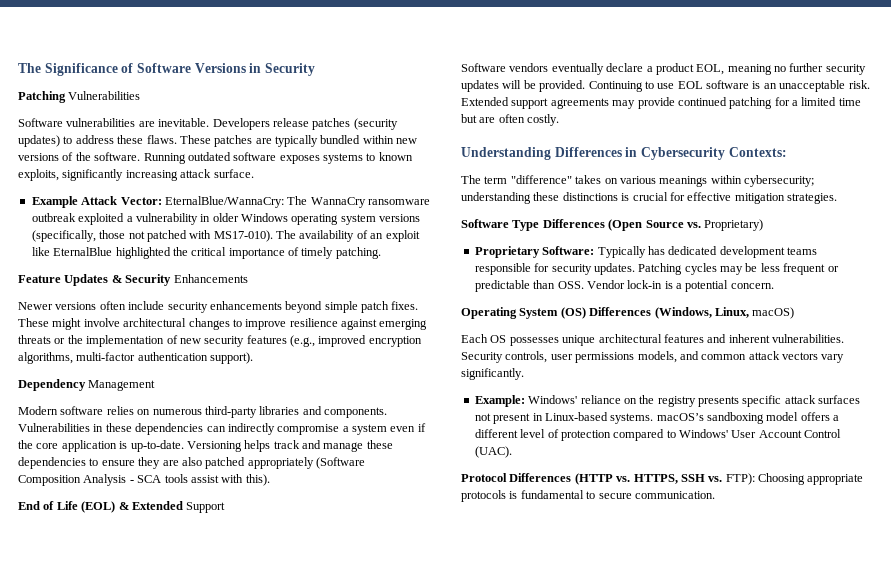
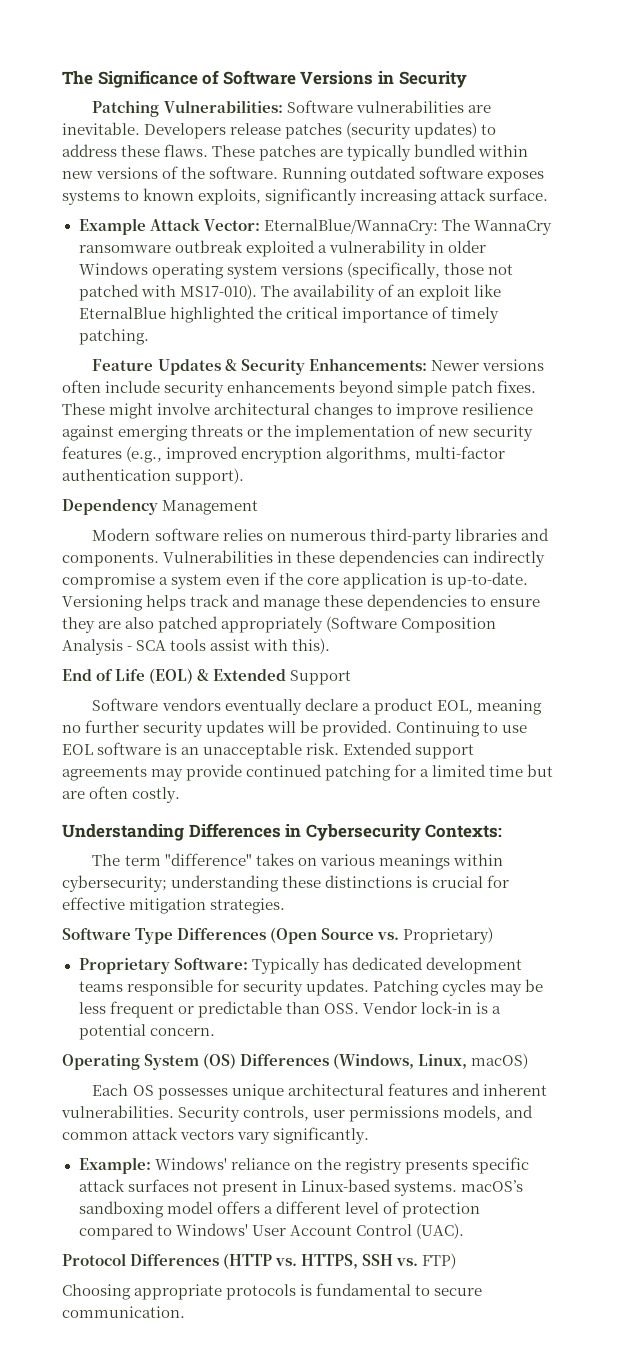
[68,91,141,100] Vulnerabilities // -> [163,100,283,113] Vulnerabilities:
[173,274,248,283] Enhancements // -> [308,358,427,371] Enhancements:
[725,473,755,485] FTP): -> [422,1253,457,1269] FTP) //

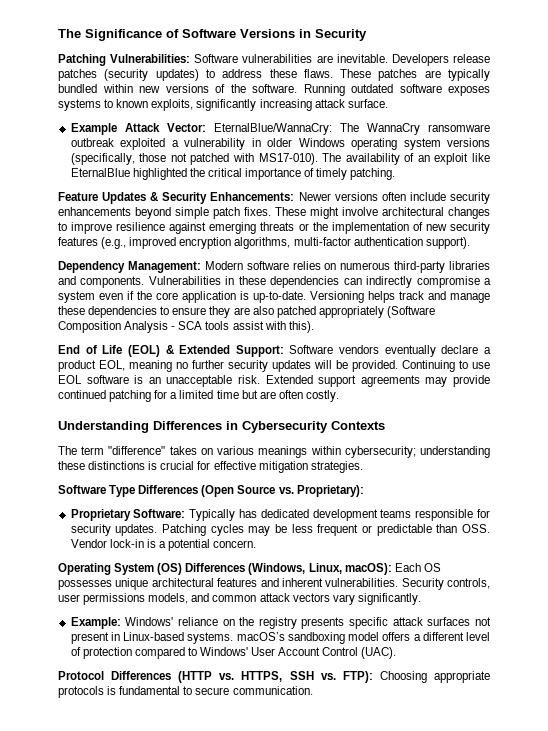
[162,500,259,515] Management // -> [127,261,201,273] Management:
[290,670,352,685] Support // -> [235,345,284,357] Support:
[425,824,503,838] Contexts: -> [331,421,385,430] Contexts
[403,927,494,944] Proprietary) -> [296,485,364,497] Proprietary):
[471,1053,529,1069] macOS) // -> [344,563,392,575] macOS):
[422,1253,457,1269] FTP) // -> [342,671,373,683] FTP):

